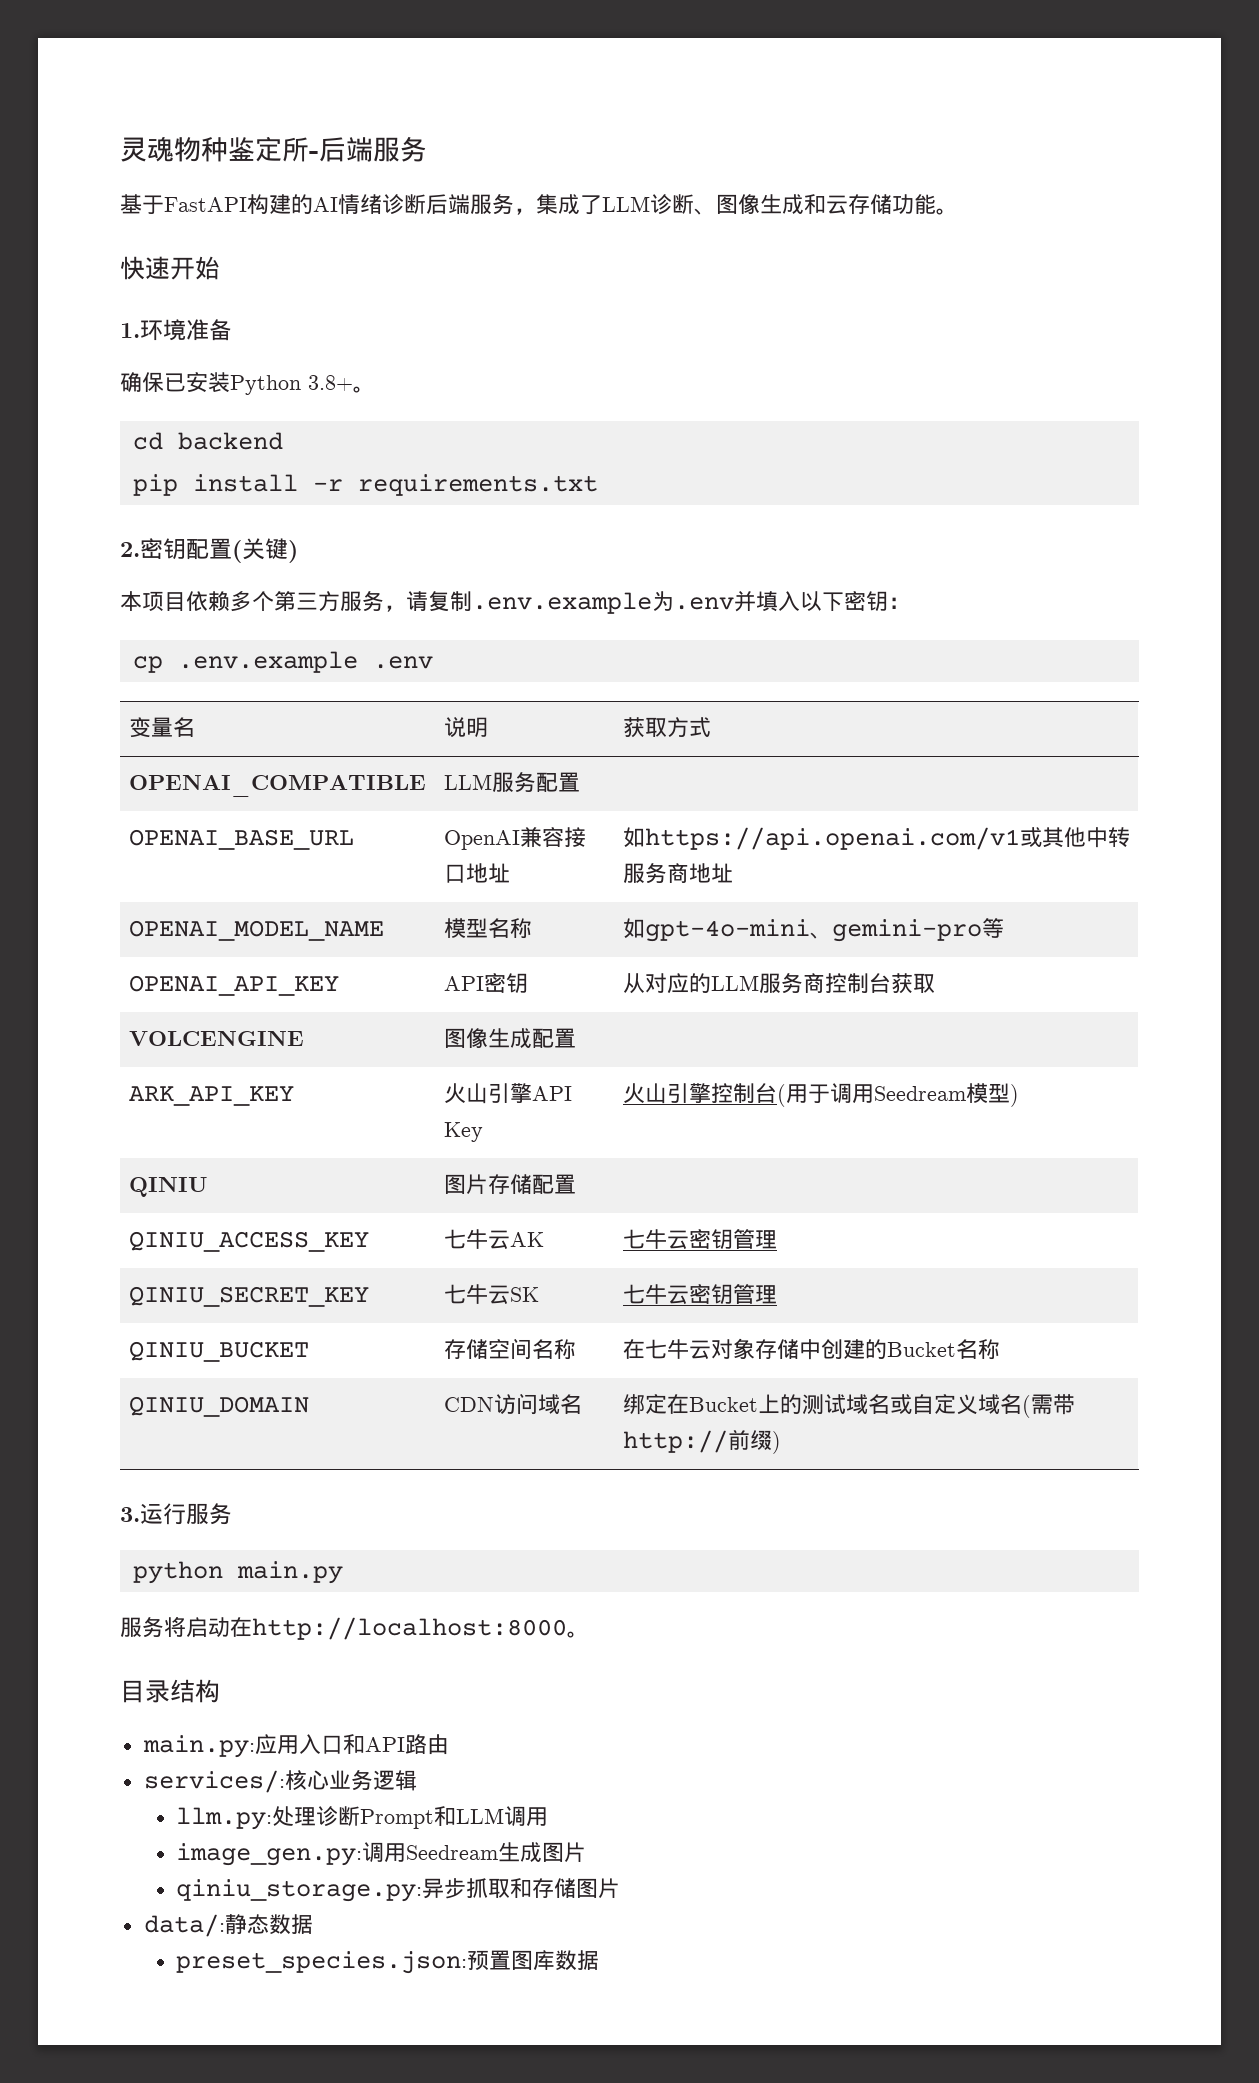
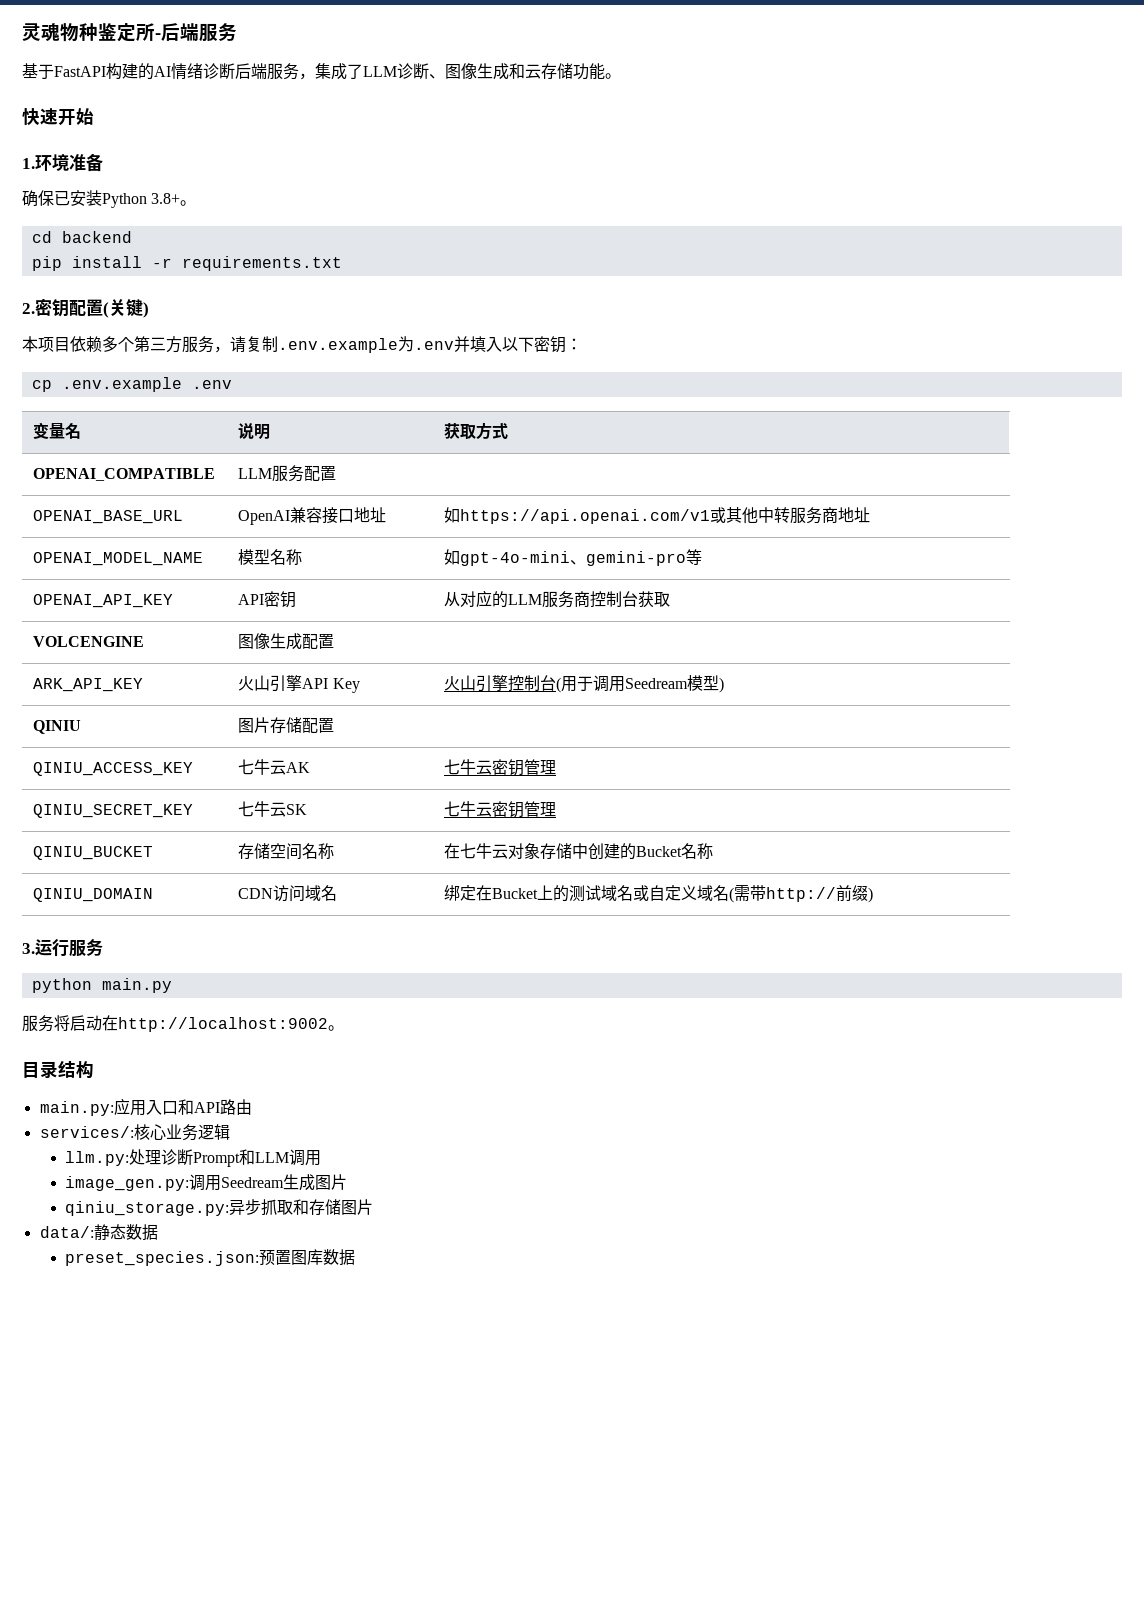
[252,1617,567,1640] http://localhost:8000 -> [118,1017,328,1032] http://localhost:9002

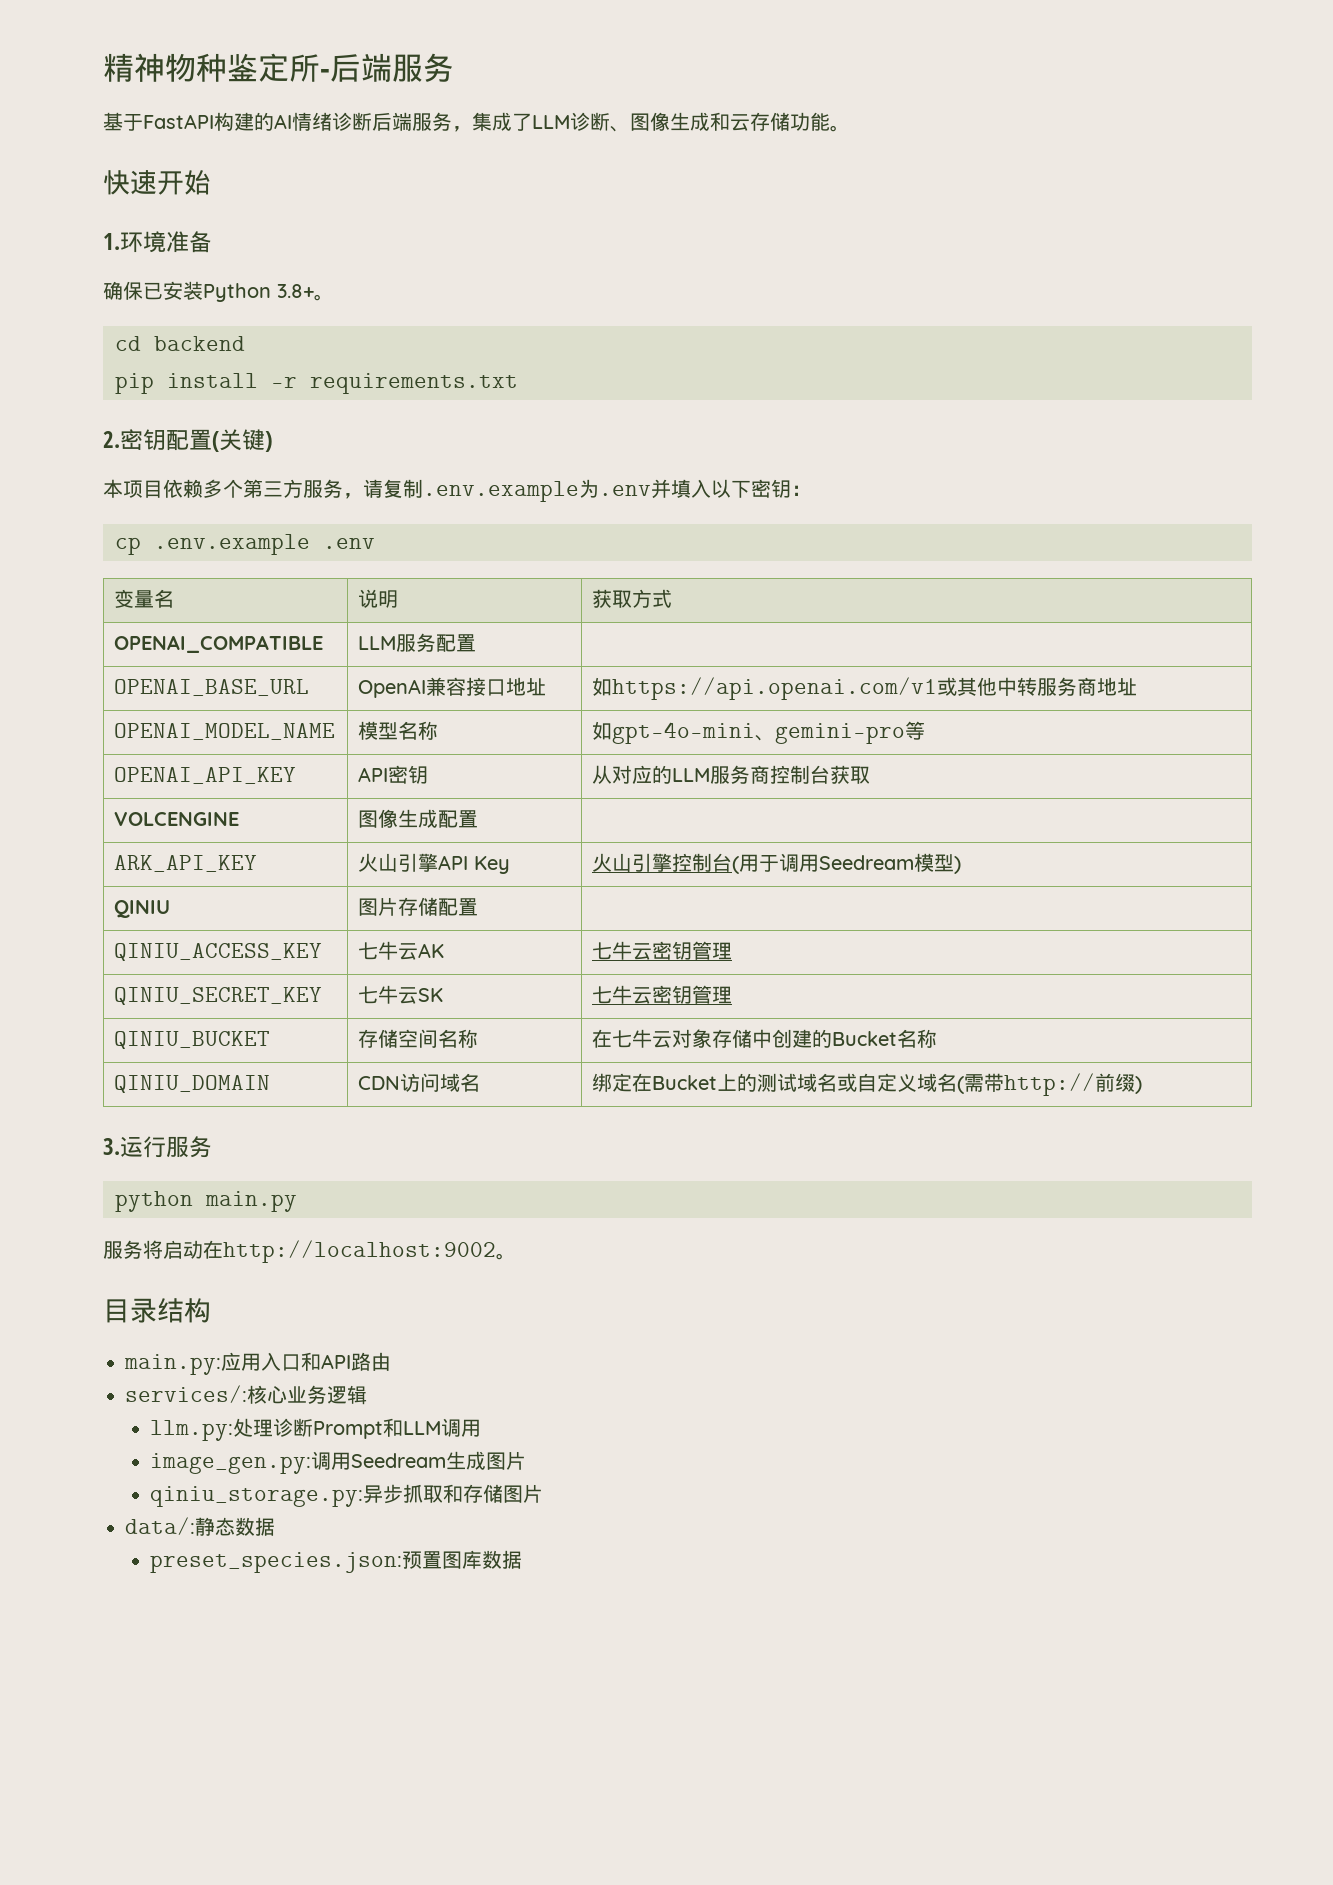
[22,23,60,42] 灵魂 -> [103,53,165,82] 精神

